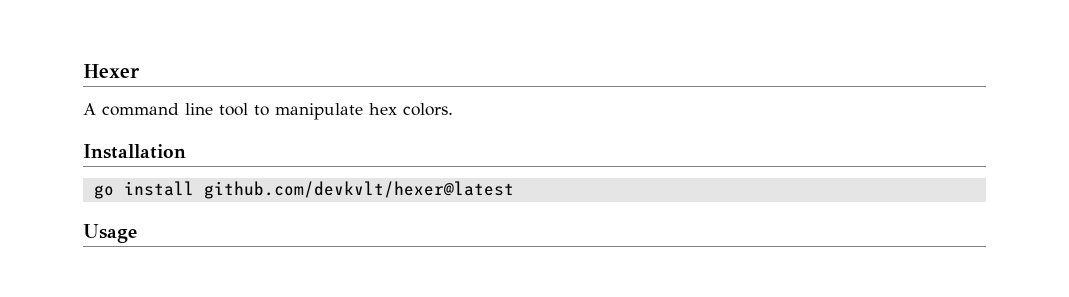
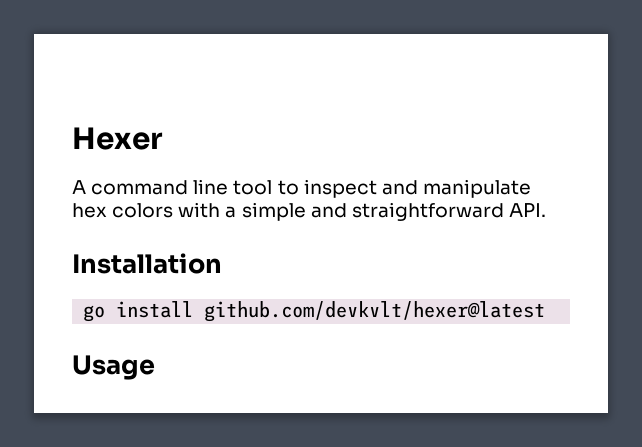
[275,103,453,120] manipulate hex colors. -> [303,179,531,198] [72,202,546,221] inspect and manipulate hex colors with a simple and straightforward API.

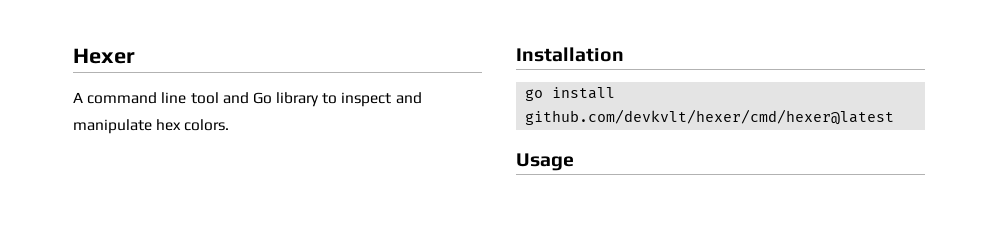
(273, 187) none -> [222,92,320,107] and Go library
[112,202,546,221] colors with a simple and straightforward API. -> [184,119,230,131] colors.
[204,301,546,322] github.com/devkvlt/hexer@latest -> [525,109,895,125] github.com/devkvlt/hexer/cmd/hexer@latest

